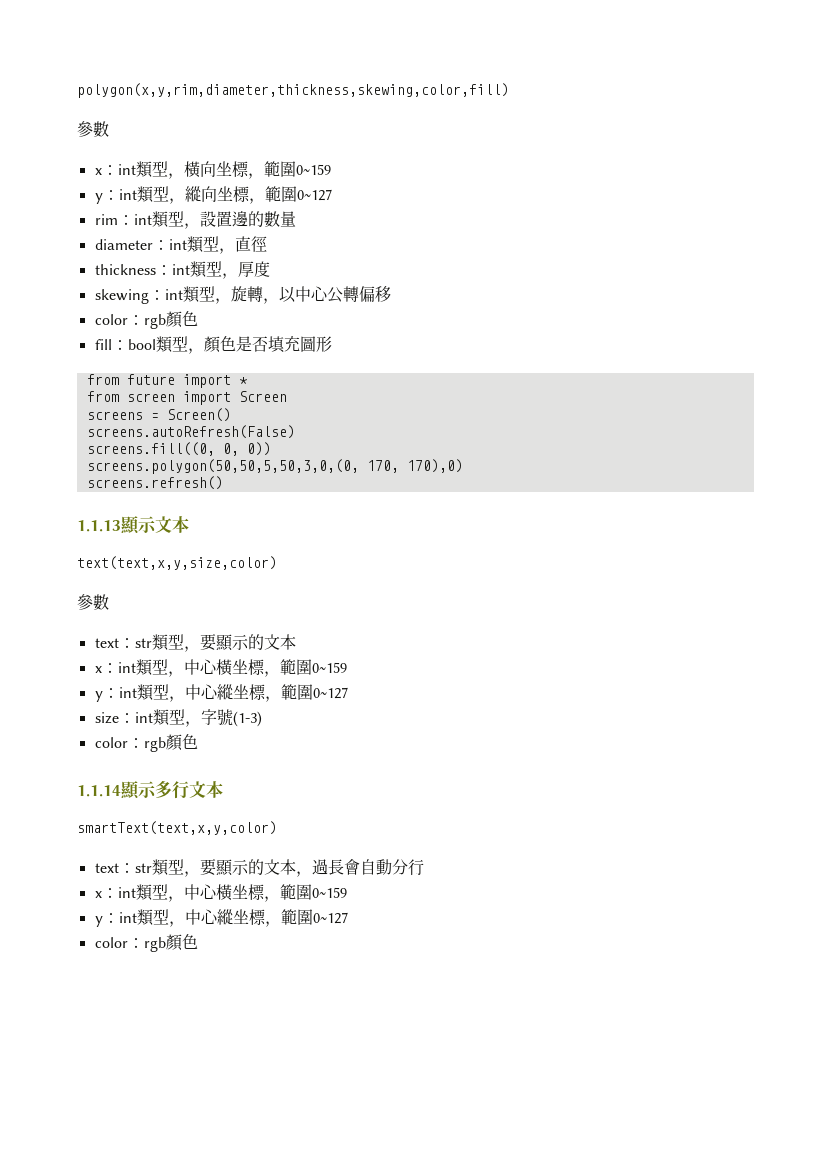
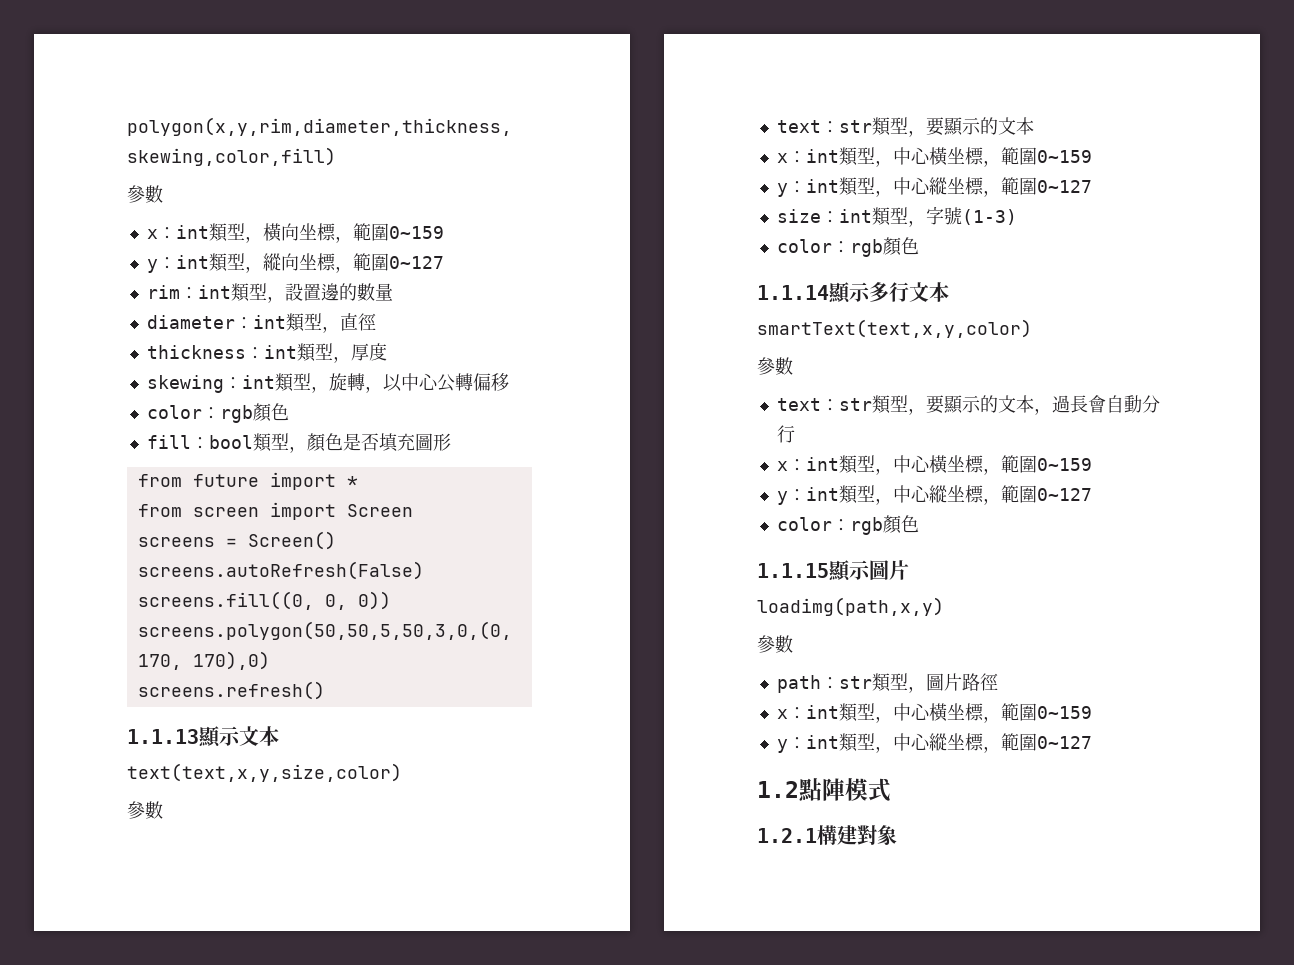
(277, 828) none -> [757,357,793,375] // 參數
(198, 941) none -> [757,560,909,582] [757,597,944,616] [757,635,793,653] [776,673,998,693] [776,703,1092,723] [776,733,1092,753] [757,778,891,802] [757,825,897,845] // 1.1.15顯示圖片 // loadimg(path,x,y) // 參數 // path：str類型，圖片路徑 // x：int類型，中心橫坐標，範圍0~159 // y：int類型，中心縱坐標，範圍0~127 // 1.2點陣模式 // 1.2.1構建對象

